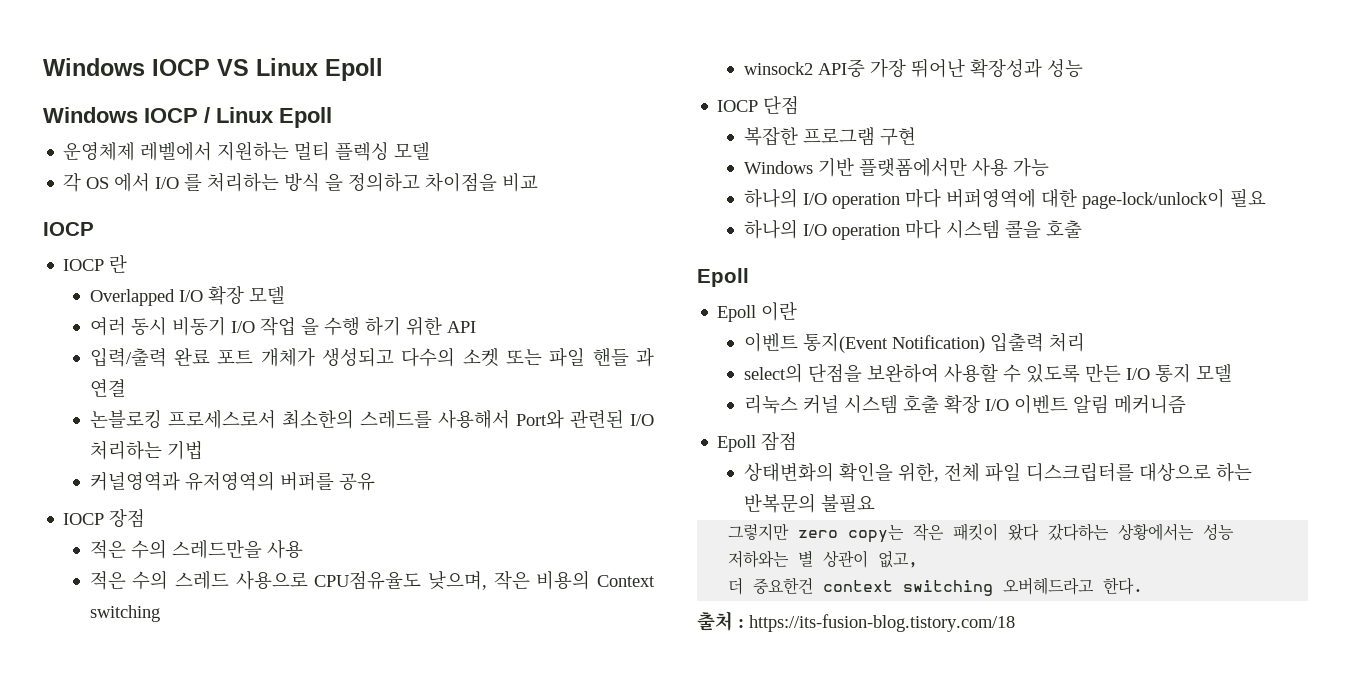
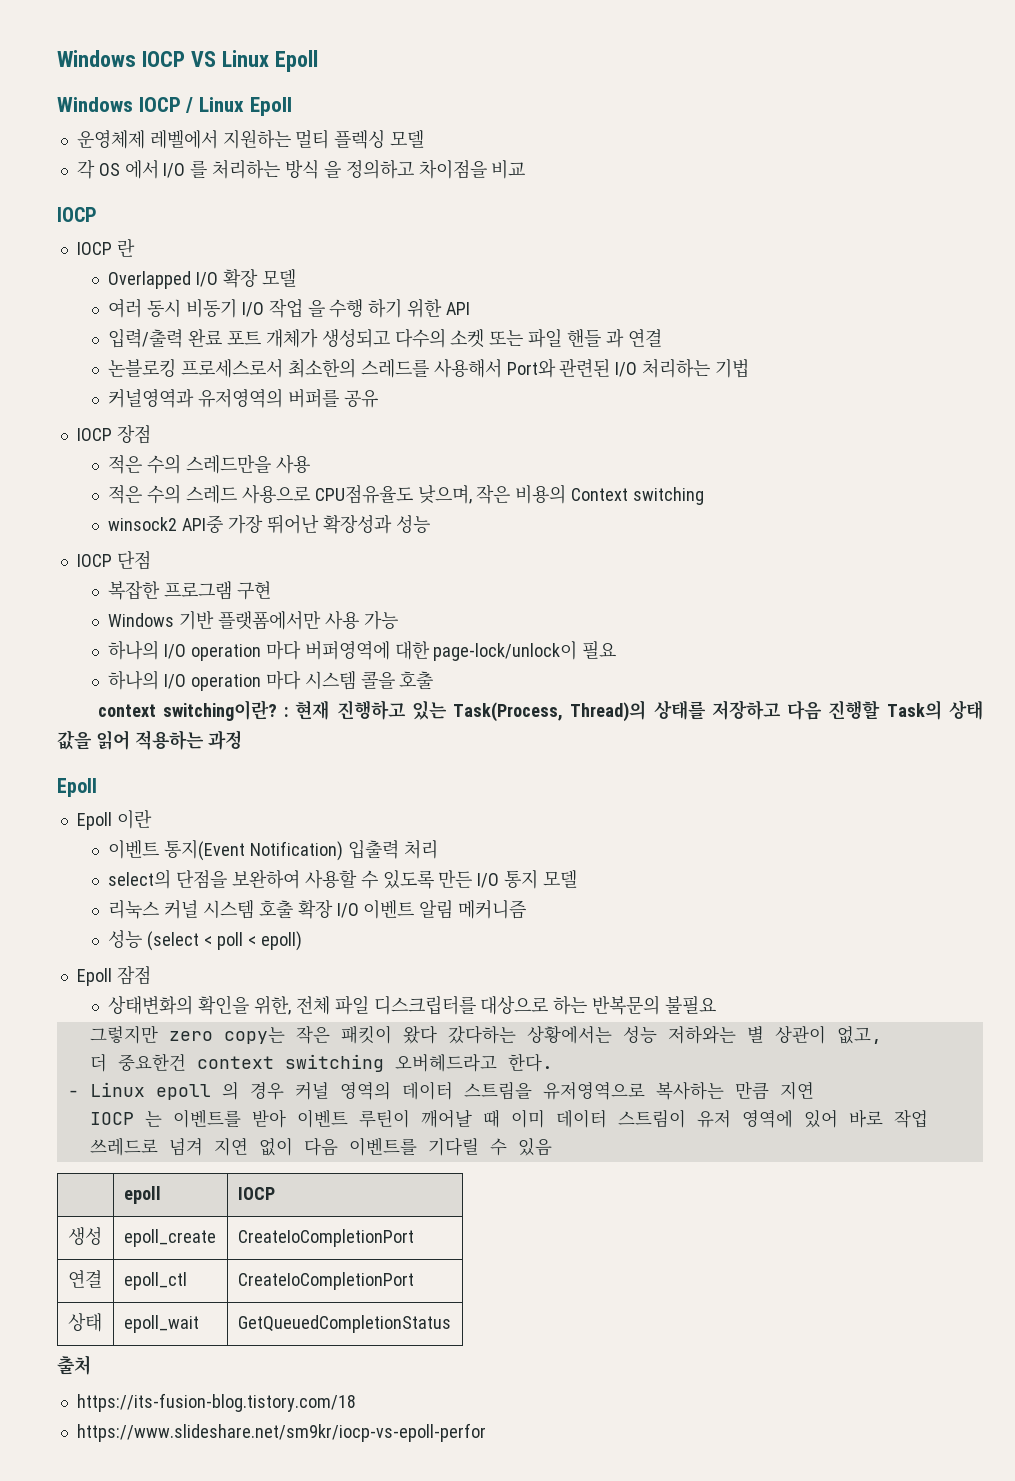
(1082, 229) none -> [97,700,984,722] [57,730,242,750] // context switching이란? : 현재 진행하고 있는 Task(Process, Thread)의 상태를 저장하고 다음 진행할 Task의 상태 값을 읽어 적용하는 과정
(1186, 404) none -> [108,930,302,951] // 성능 (select < poll < epoll)
(1144, 586) none -> [67,1081,814,1100] [89,1109,928,1128] [89,1137,552,1156] [123,1186,161,1204] [237,1187,275,1200] [67,1227,102,1245] [123,1229,216,1247] [237,1229,414,1247] [67,1270,102,1288] [123,1272,187,1290] [237,1272,414,1290] [67,1313,102,1332] [123,1315,199,1333] [237,1315,451,1333] // - Linux epoll 의 경우 커널 영역의 데이터 스트림을 유저영역으로 복사하는 만큼 지연 // IOCP 는 이벤트를 받아 이벤트 루틴이 깨어날 때 이미 데이터 스트림이 유저 영역에 있어 바로 작업 쓰레드로 넘겨 지연 없이 다음 이벤트를 기다릴 수 있음 // | epoll | IOCP // 생성 | epoll_create | CreateIoCompletionPort // 연결 | epoll_ctl | CreateIoCompletionPort // 상태 | epoll_wait | GetQueuedCompletionStatus
[738,619,744,628] : -> (91, 1365) //
(1015, 623) none -> [76,1423,486,1442] // https://www.slideshare.net/sm9kr/iocp-vs-epoll-perfor

